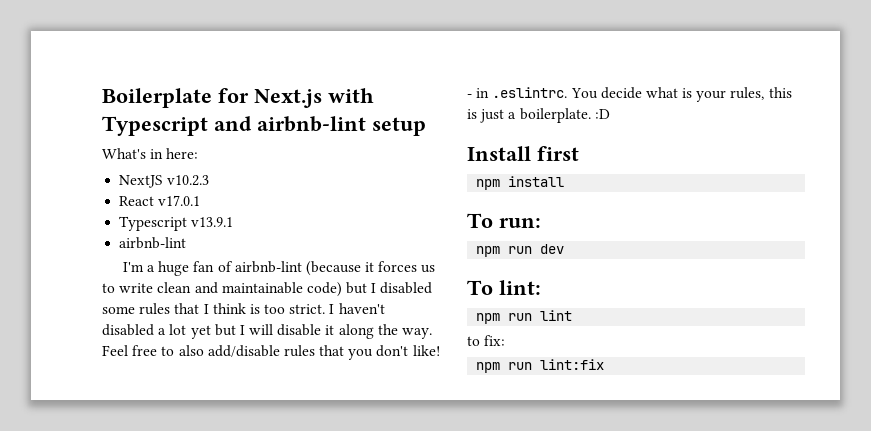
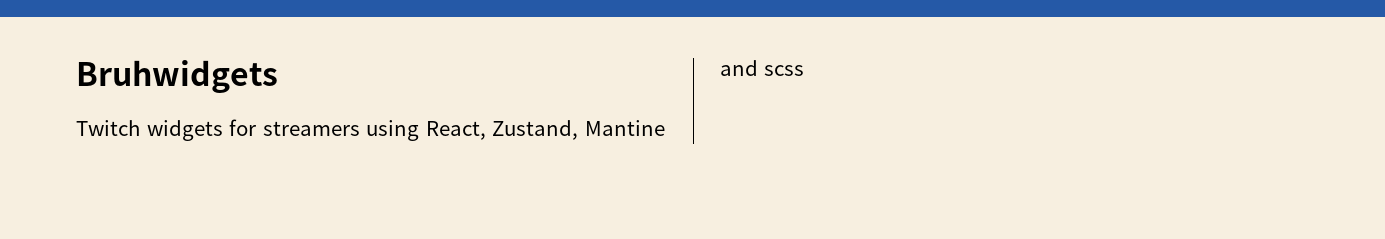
[102,88,374,108] [102,116,426,136] [102,148,199,159] [119,175,210,188] [119,195,201,206] [119,216,234,231] [119,237,187,249] [122,261,436,276] [102,282,433,297] [102,303,385,315] [102,324,433,339] [102,345,440,360] [467,87,792,102] [467,108,610,123] [467,146,579,161] [476,176,565,190] [467,213,541,228] [476,244,565,257] [467,280,541,295] [476,310,573,324] [467,335,506,346] [476,359,605,373] Boilerplate for Next.js with Typescript and airbnb-lint setup // What's in here: // NextJS v10.2.3 // React v17.0.1 // Typescript v13.9.1 // airbnb-lint // I'm a huge fan of airbnb-lint (because it forces us to write clean and maintainable code) but I disabled some rules that I think is too strict. I haven't disabled a lot yet but I will disable it along the way. Feel free to also add/disable rules that you don't like! - in .eslintrc. You decide what is your rules, this is just a boilerplate. :D // Install first // npm install // To run: // npm run dev // To lint: // npm run lint // to fix: // npm run lint:fix -> [76,60,278,94] [76,119,665,141] [720,60,804,76] Bruhwidgets // Twitch widgets for streamers using React, Zustand, Mantine and scss

